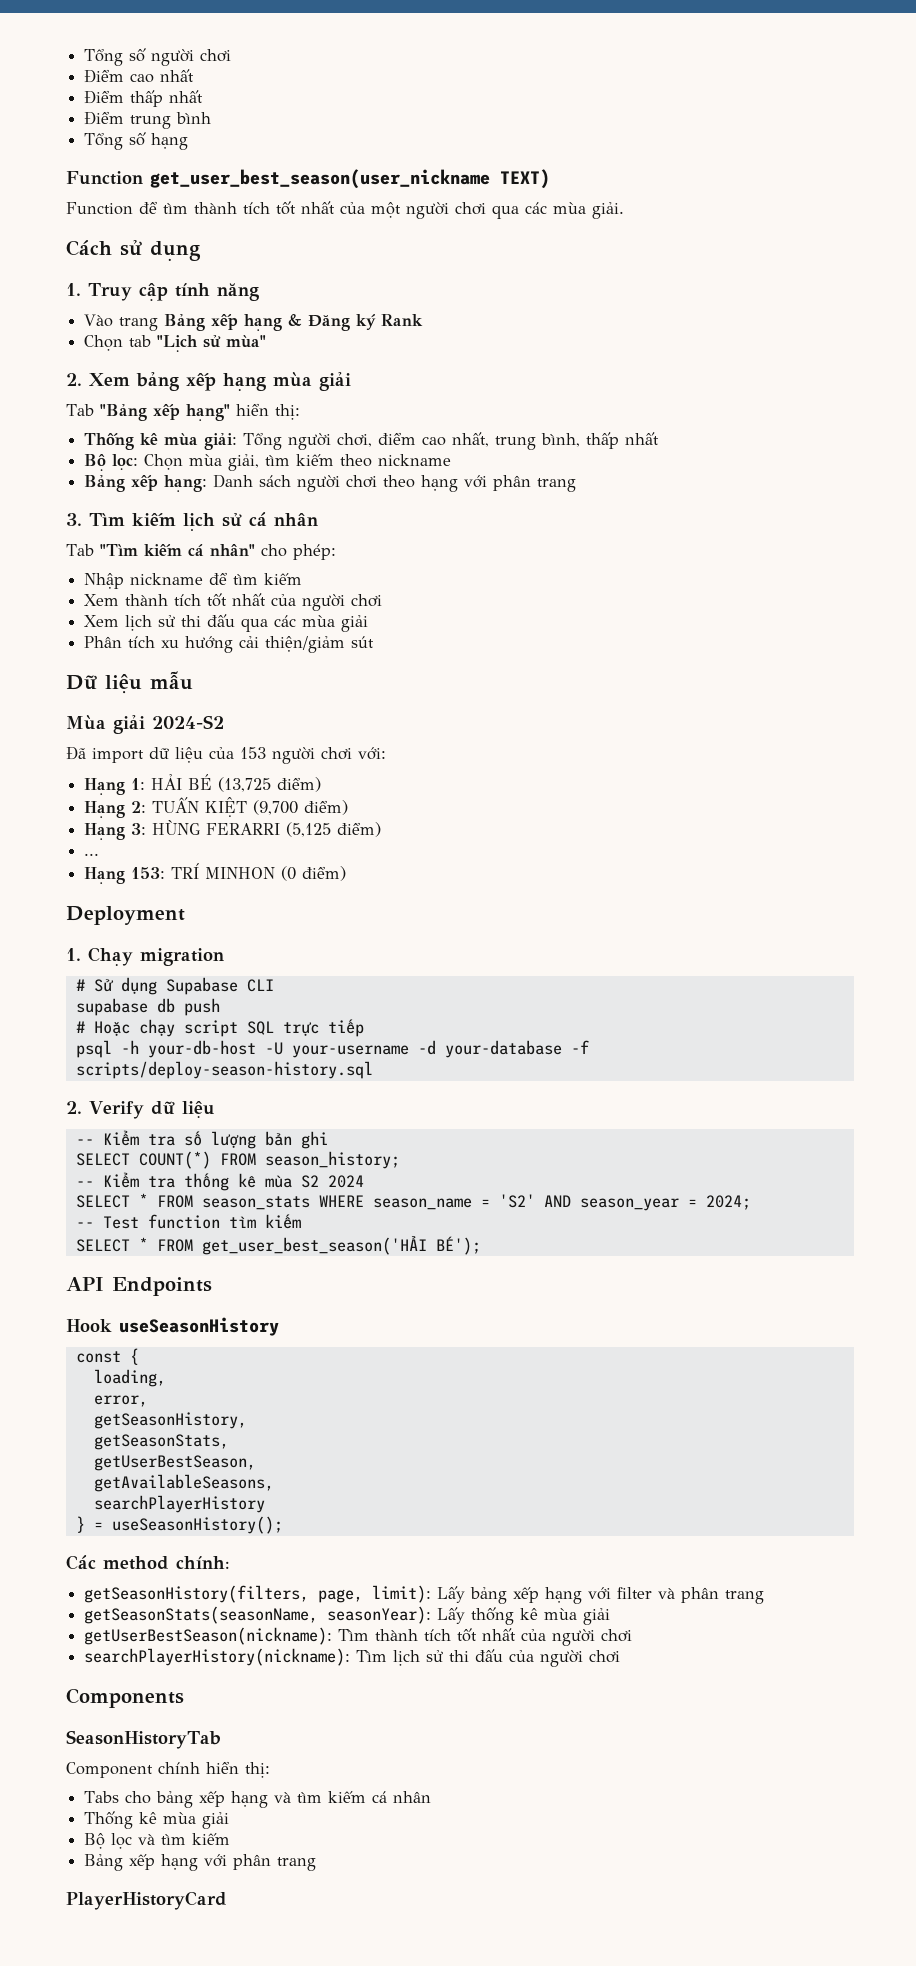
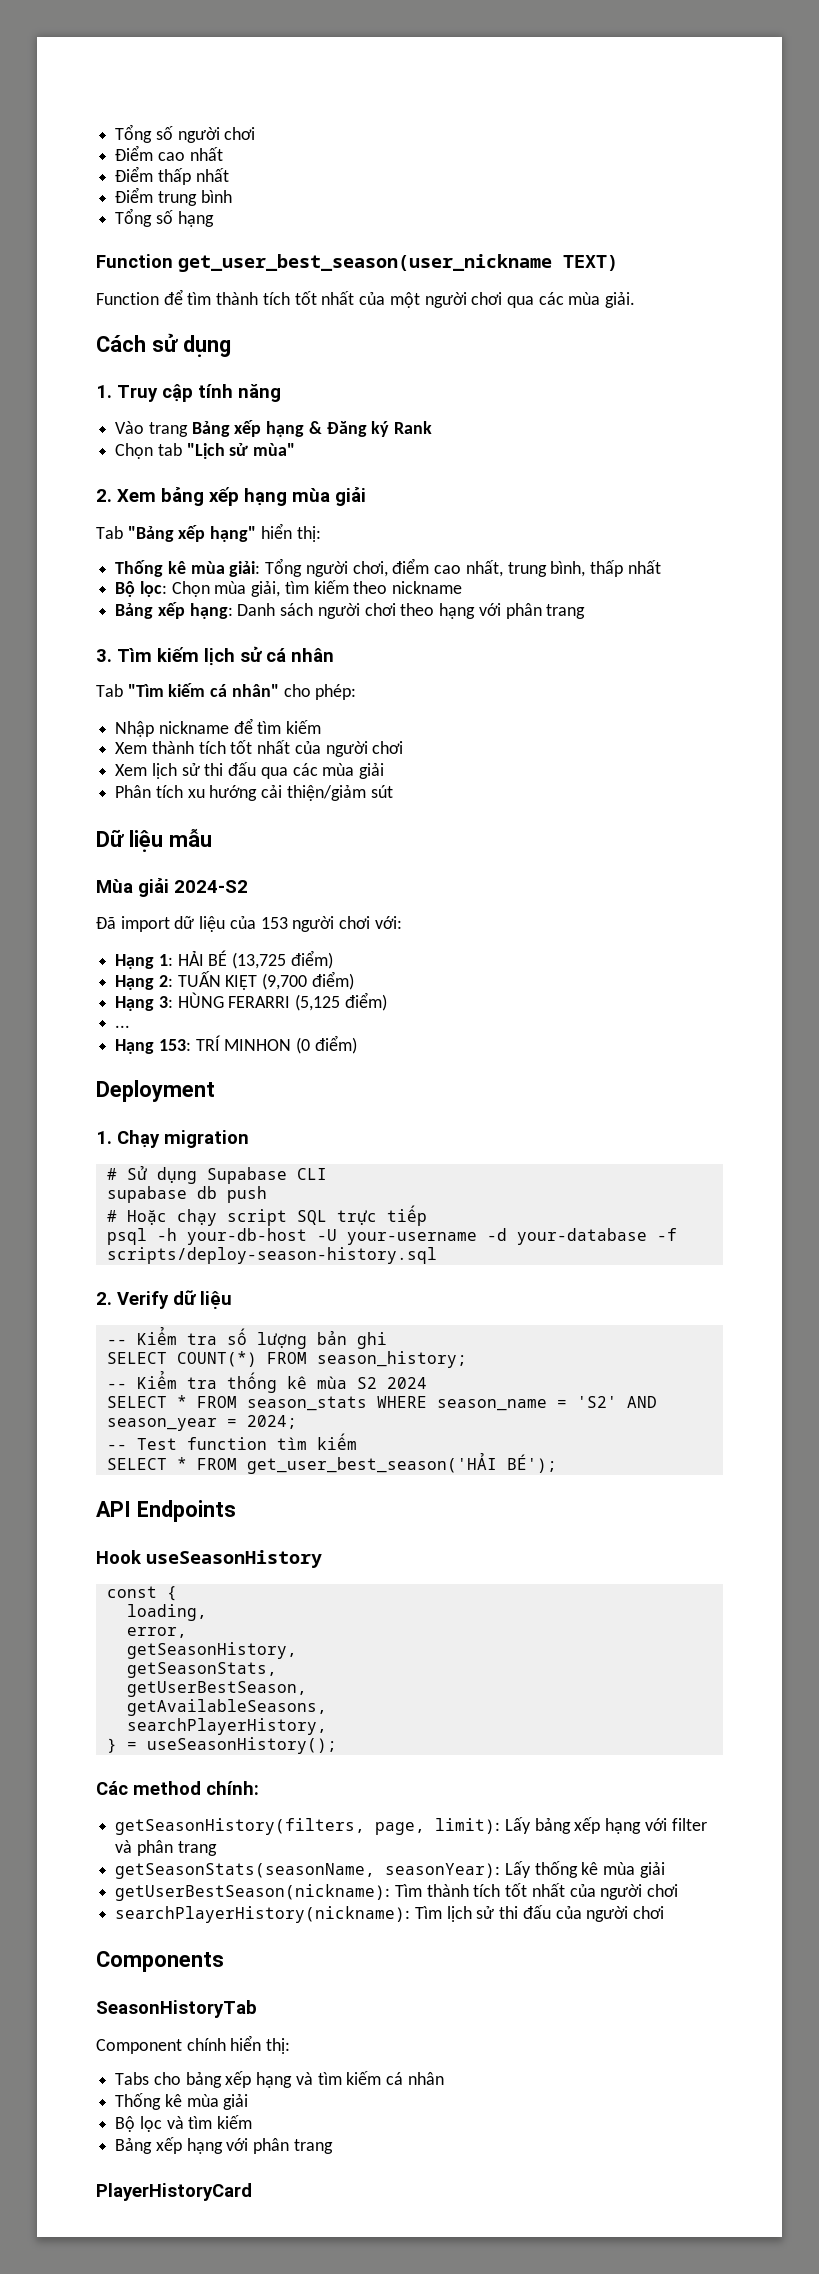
[93,1495,265,1513] searchPlayerHistory -> [126,1718,327,1735] searchPlayerHistory,

